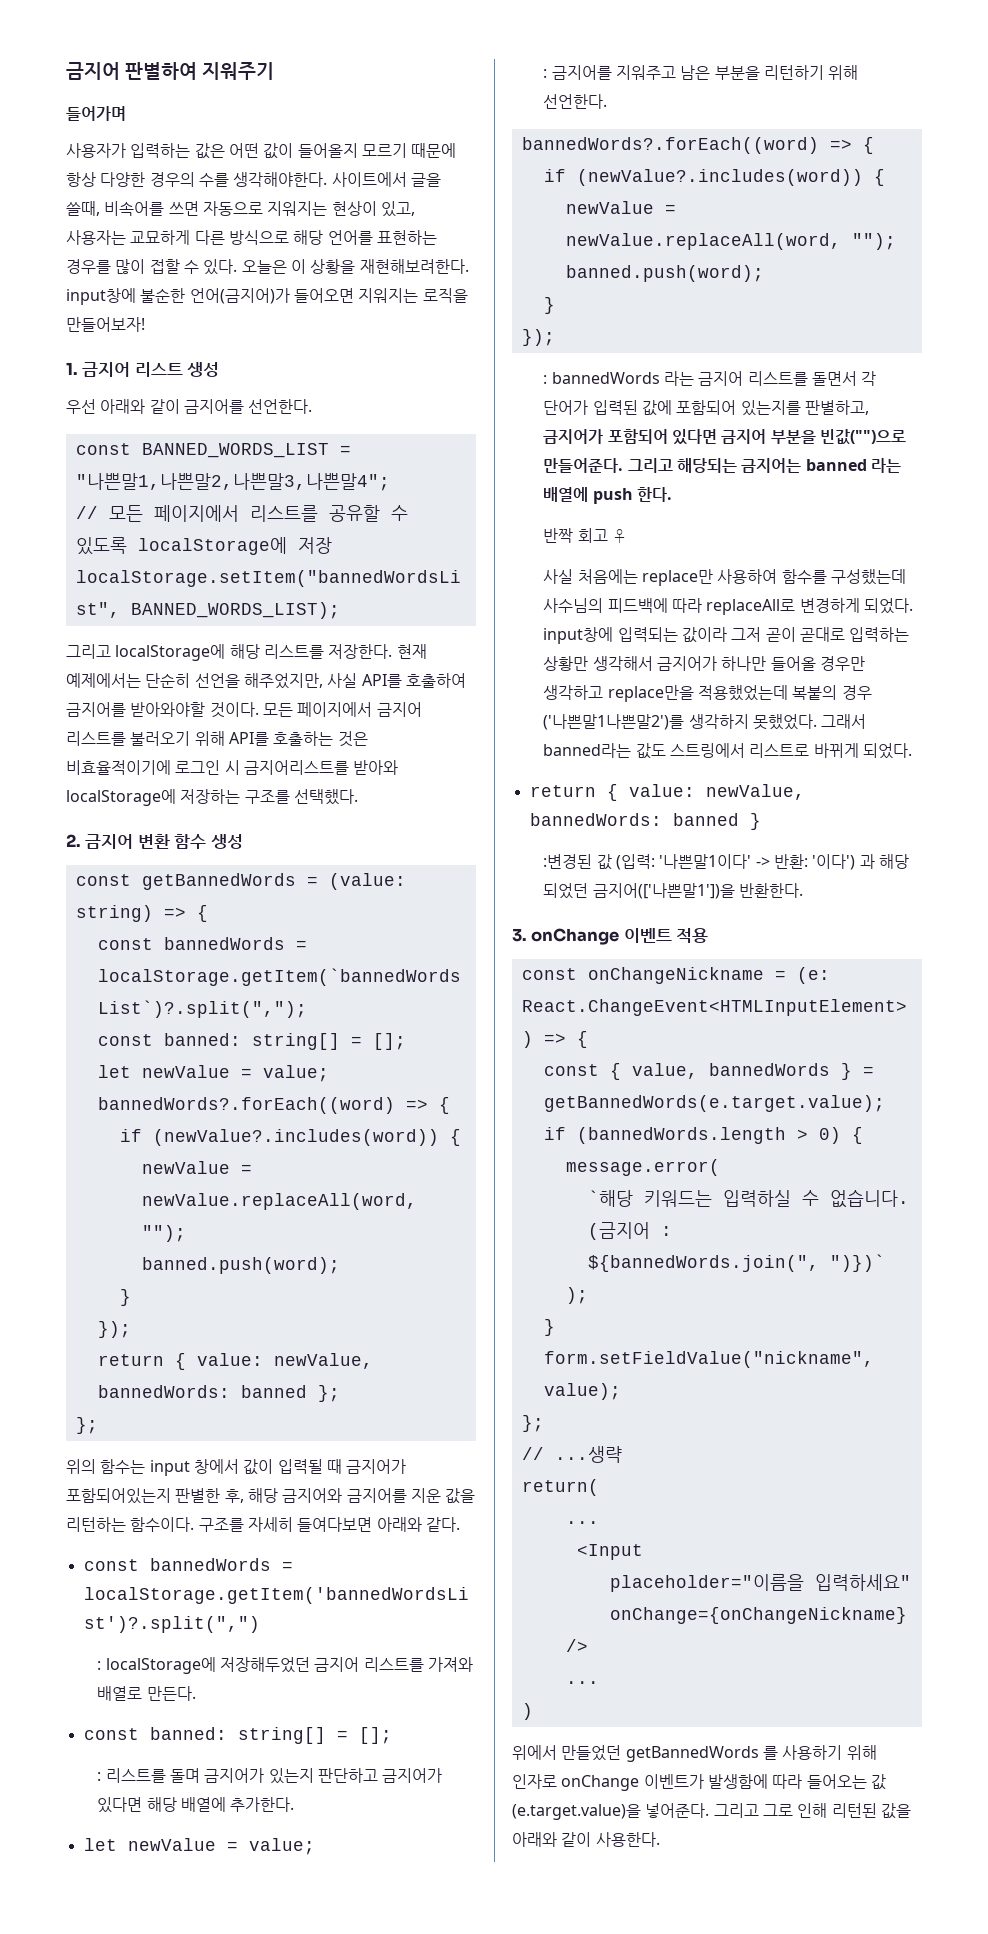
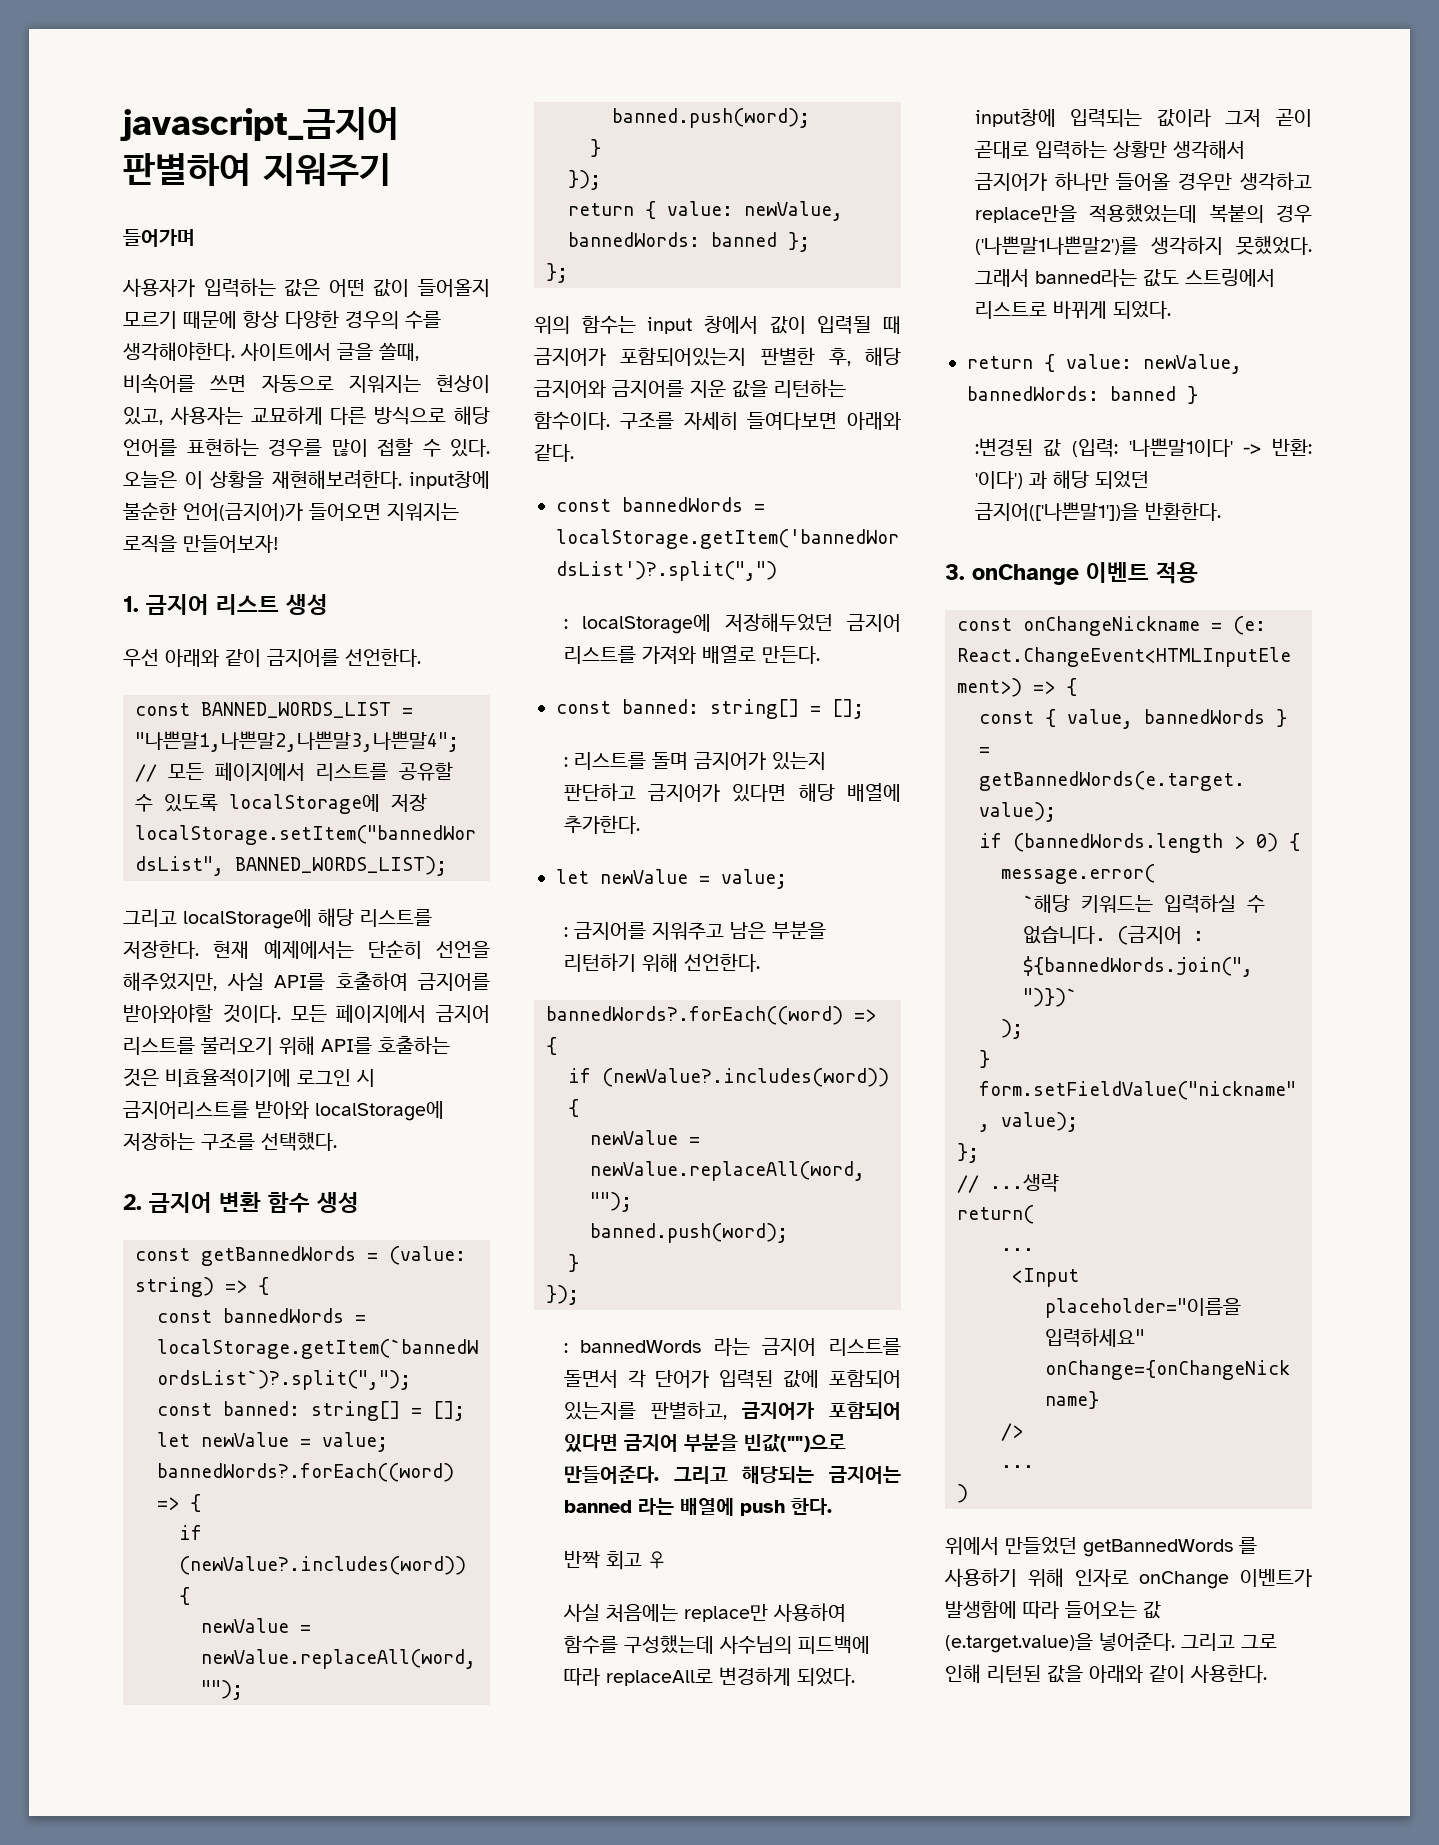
[66,62,120,80] 금지어 -> [120,107,399,141] javascript_금지어

